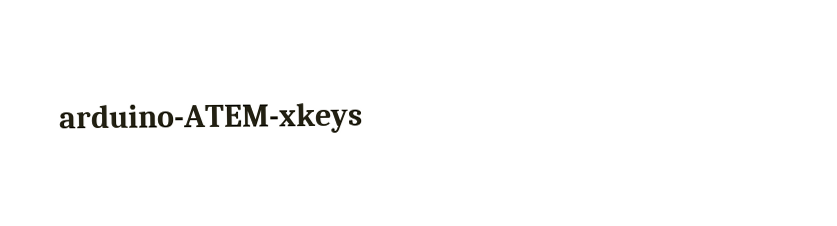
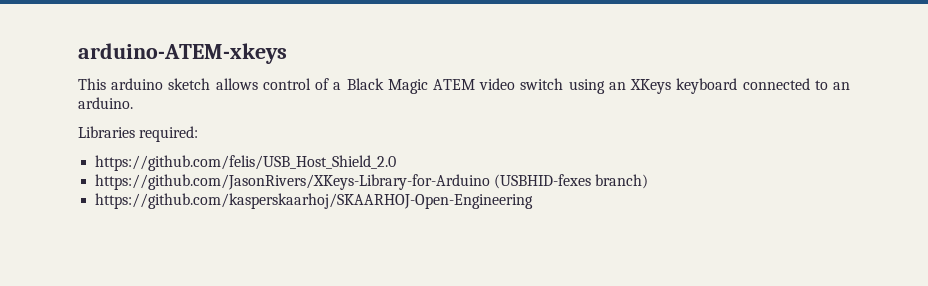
(363, 119) none -> [78,78,850,94] [78,97,133,109] [78,126,199,142] [95,155,397,171] [95,174,649,190] [95,193,534,209] // This arduino sketch allows control of a Black Magic ATEM video switch using an XKeys keyboard connected to an arduino. // Libraries required: // https://github.com/felis/USB_Host_Shield_2.0 // https://github.com/JasonRivers/XKeys-Library-for-Arduino (USBHID-fexes branch) // https://github.com/kasperskaarhoj/SKAARHOJ-Open-Engineering

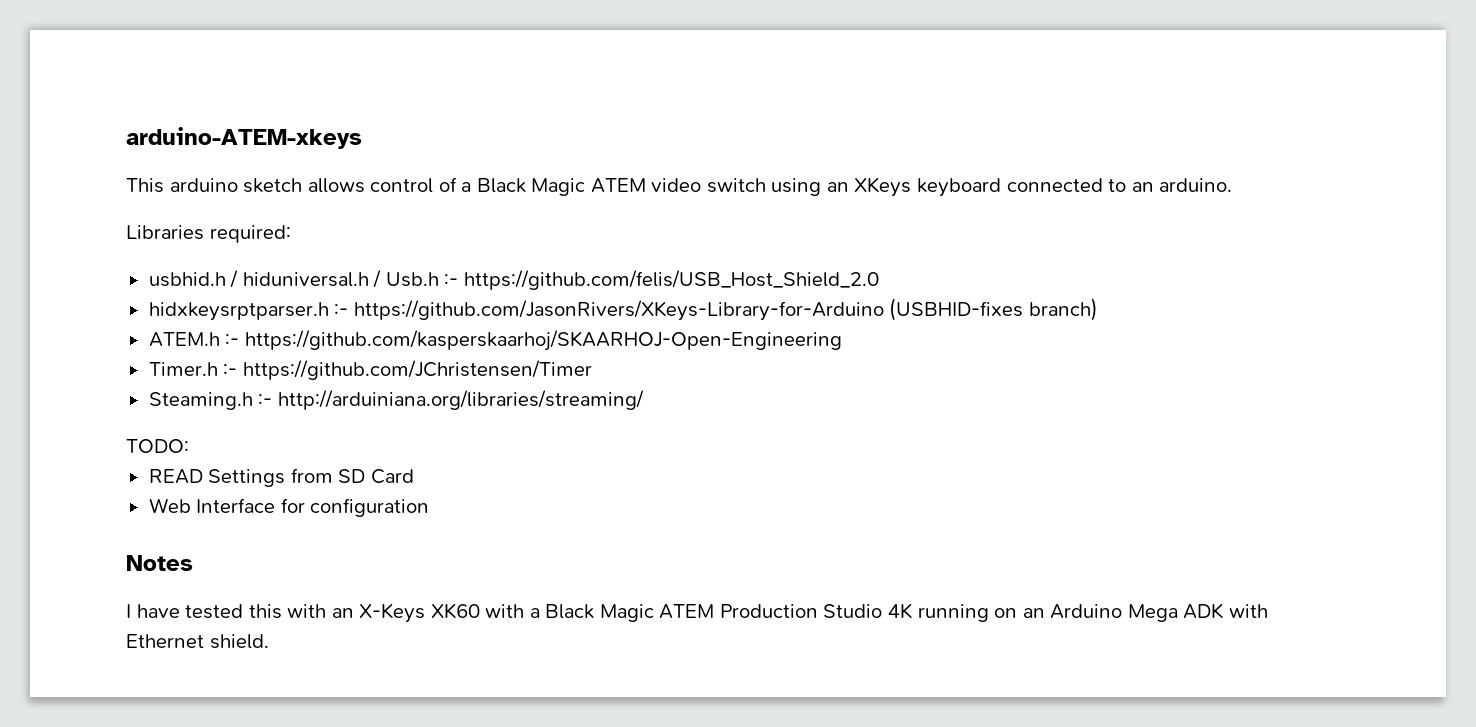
[95,155,397,171] [95,174,592,190] https://github.com/felis/USB_Host_Shield_2.0 // https://github.com/JasonRivers/XKeys-Library-for-Arduino (USBHID-fexes -> [148,270,879,290] [148,298,1024,321] usbhid.h / hiduniversal.h / Usb.h :- https://github.com/felis/USB_Host_Shield_2.0 // hidxkeysrptparser.h :- https://github.com/JasonRivers/XKeys-Library-for-Arduino (USBHID-fixes
(649, 181) none -> [148,332,240,347] ATEM.h :-
(534, 201) none -> [148,360,592,380] [148,390,644,410] [126,439,189,453] [148,468,414,487] [148,498,430,517] [126,555,193,571] [126,603,1268,623] [126,634,269,649] // Timer.h :- https://github.com/JChristensen/Timer // Steaming.h :- http://arduiniana.org/libraries/streaming/ // TODO: // READ Settings from SD Card // Web Interface for configuration // Notes // I have tested this with an X-Keys XK60 with a Black Magic ATEM Production Studio 4K running on an Arduino Mega ADK with Ethernet shield.

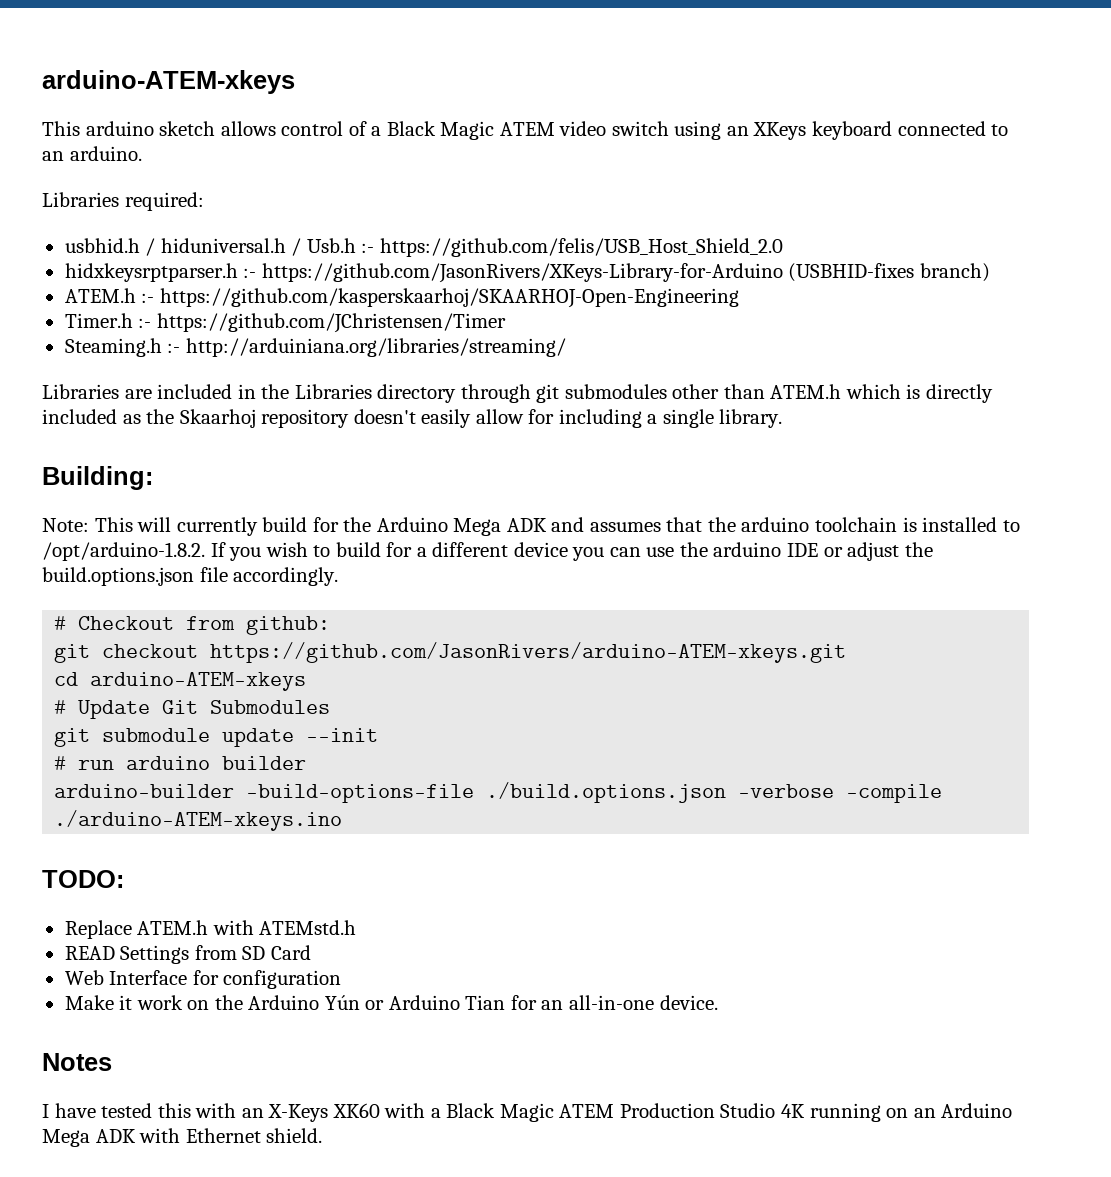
[126,439,189,453] TODO: -> [42,384,994,403] [42,409,783,428] [42,466,153,490] [42,517,1020,536] [42,542,933,561] [42,567,339,586] [54,616,331,635] [54,642,847,663] [54,672,307,691] [54,700,331,719] [54,728,379,747] [54,756,307,770] [54,782,943,803] [54,810,343,831] [42,870,124,888] [64,920,357,939] Libraries are included in the Libraries directory through git submodules other than ATEM.h which is directly included as the Skaarhoj repository doesn't easily allow for including a single library. // Building: // Note: This will currently build for the Arduino Mega ADK and assumes that the arduino toolchain is installed to /opt/arduino-1.8.2. If you wish to build for a different device you can use the arduino IDE or adjust the build.options.json file accordingly. // # Checkout from github: // git checkout https://github.com/JasonRivers/arduino-ATEM-xkeys.git // cd arduino-ATEM-xkeys // # Update Git Submodules // git submodule update --init // # run arduino builder // arduino-builder -build-options-file ./build.options.json -verbose -compile ./arduino-ATEM-xkeys.ino // TODO: // Replace ATEM.h with ATEMstd.h
(430, 507) none -> [64,995,718,1010] // Make it work on the Arduino Yún or Arduino Tian for an all-in-one device.

